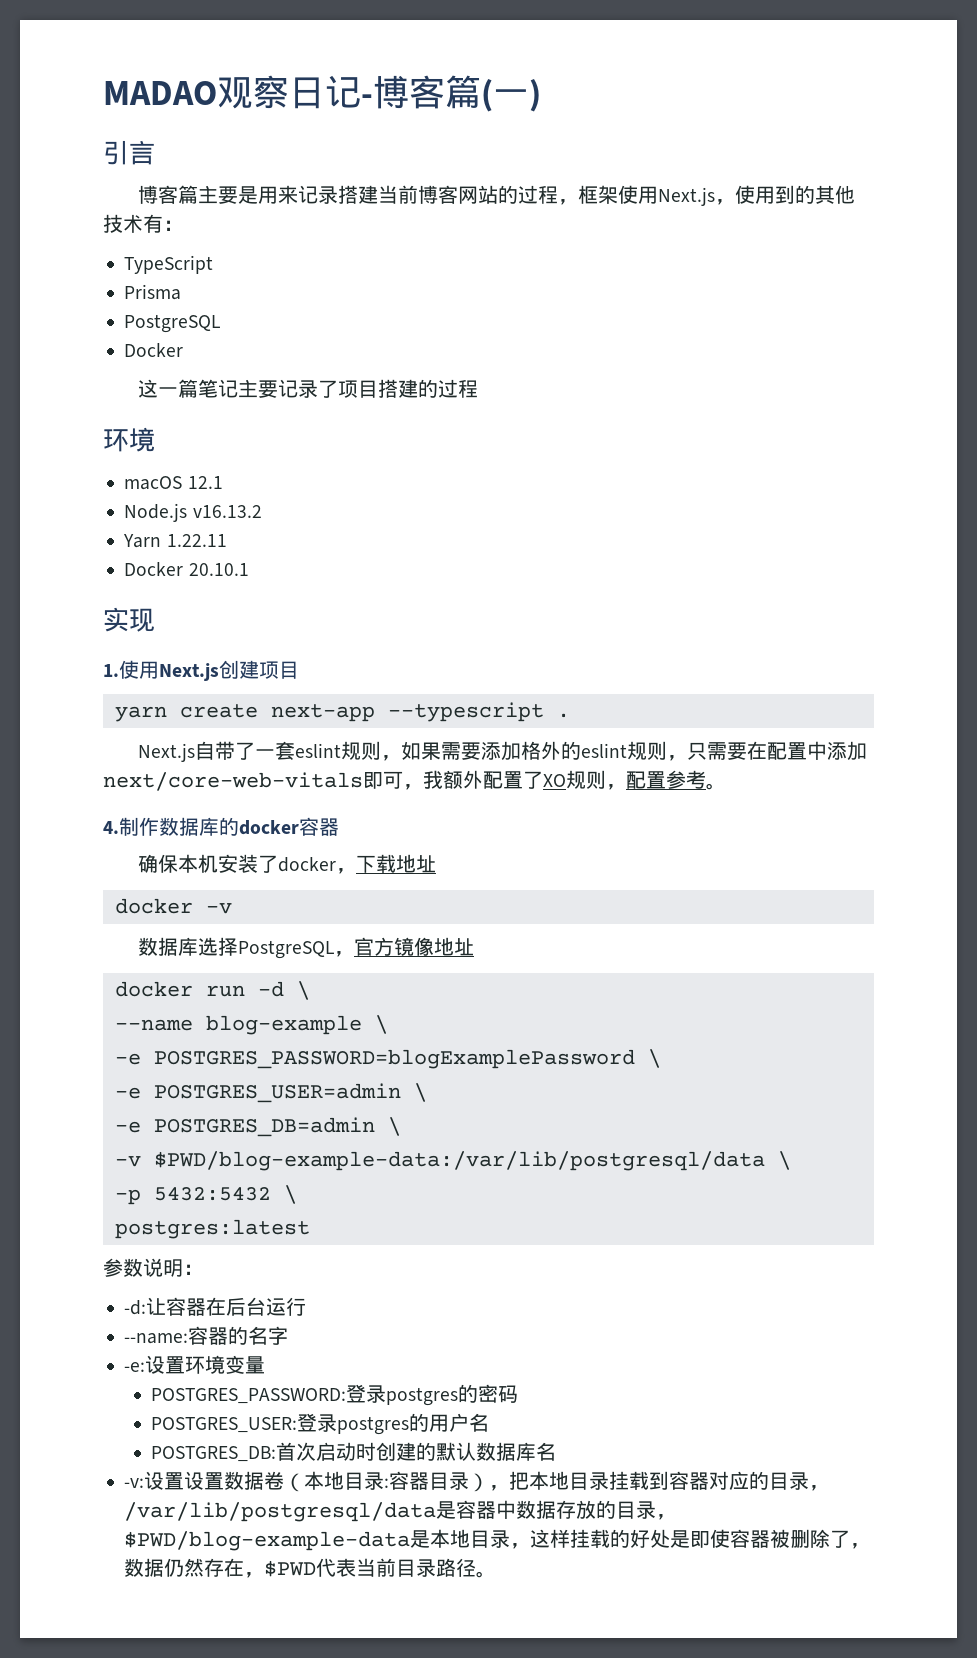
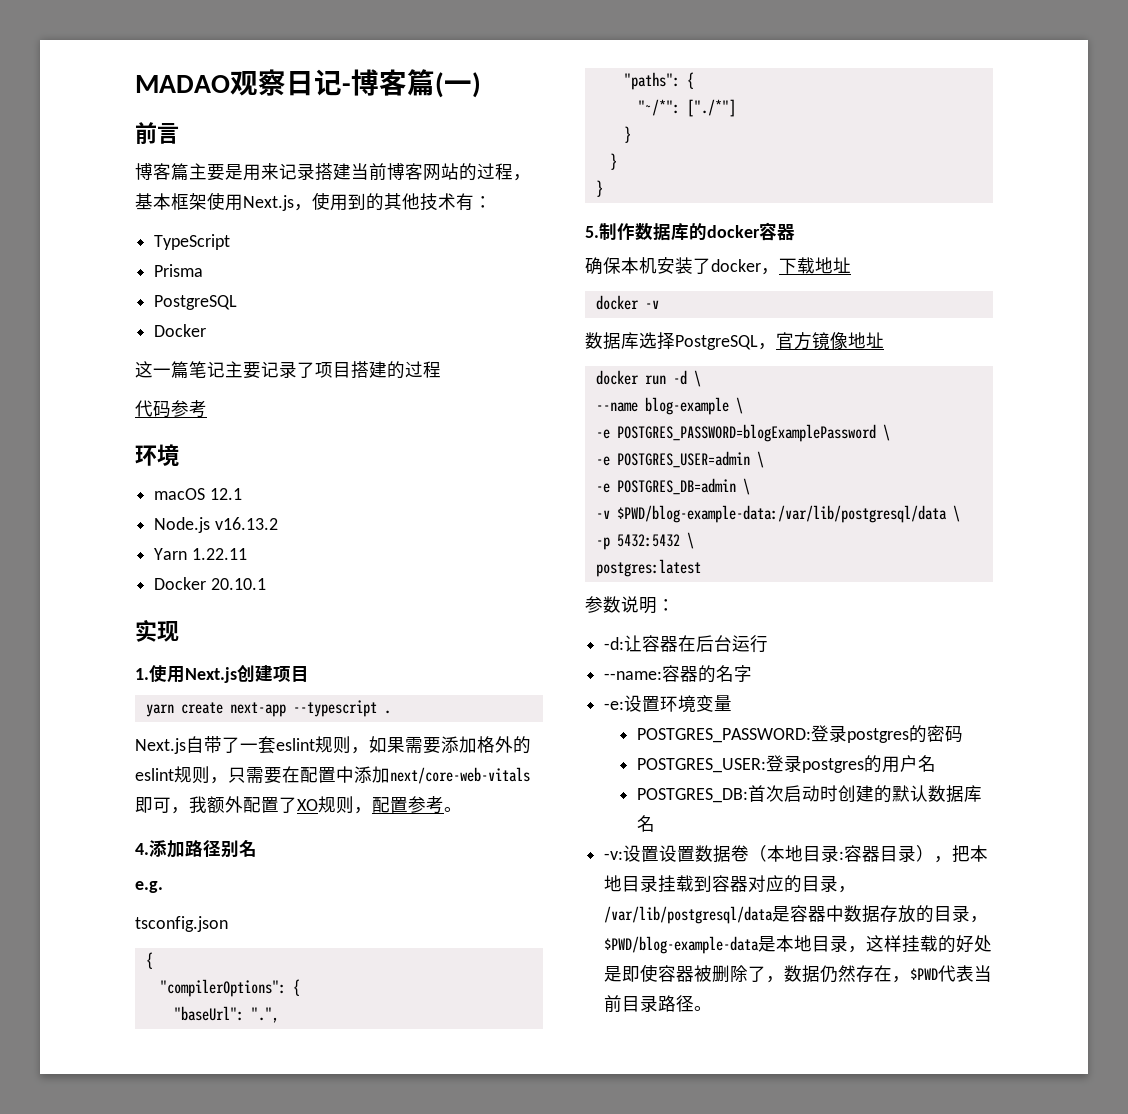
[103,140,129,165] 引 -> [135,122,157,144] 前
(578, 202) none -> [135,193,171,210] 基本
(478, 388) none -> [135,400,207,418] // 代码参考
(119, 827) none -> [149,840,257,858] [135,881,163,893] [135,916,228,932] [145,952,153,969] [159,979,300,997] [173,1006,279,1023] [623,72,694,90] [637,99,736,117] [623,126,631,143] [609,153,617,170] [595,180,603,197] [585,226,599,238] 添加路径别名 // e.g. // tsconfig.json // { // "compilerOptions": { // "baseUrl": ".", // "paths": { // "~/*": ["./*"] // } // } // } // 5.

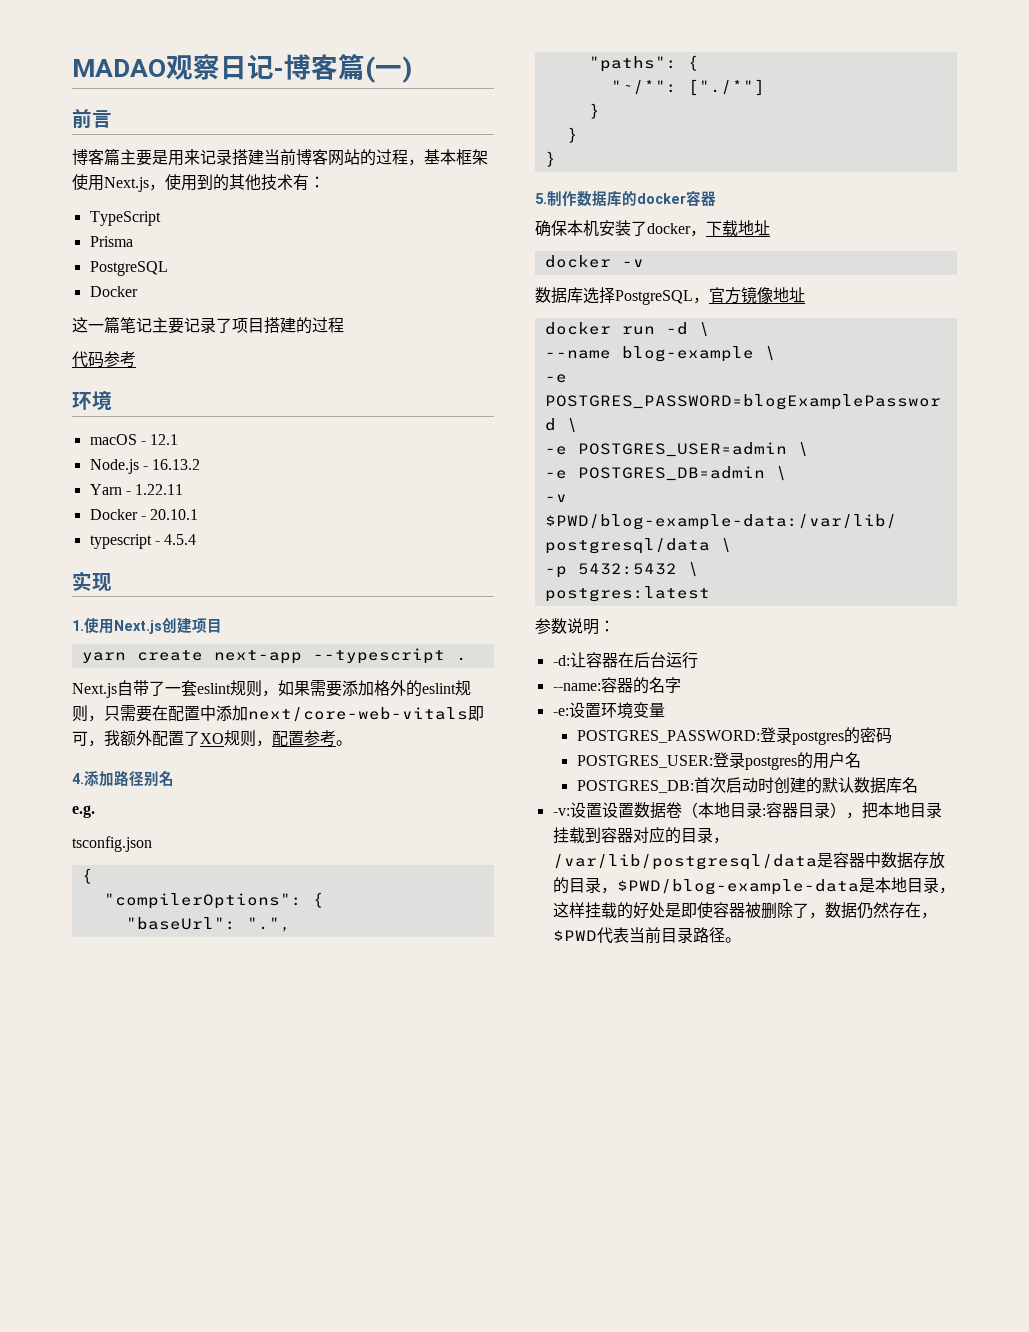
(206, 494) none -> [140,441,146,445] -
[214,517,278,530] v16.13.2 -> [142,459,201,470] - 16.13.2
(188, 554) none -> [125,491,131,495] -
(207, 583) none -> [140,516,146,520] -
(266, 584) none -> [89,534,197,549] // typescript - 4.5.4

